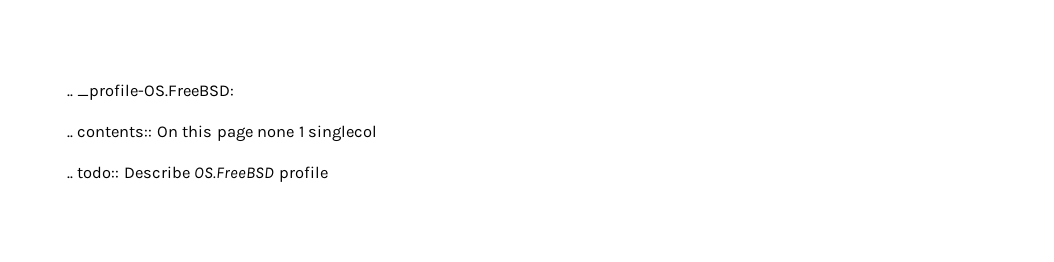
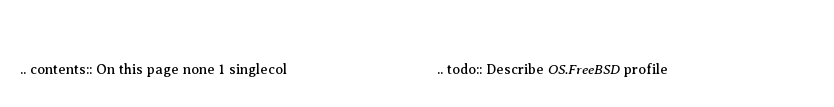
[67,84,235,100] [67,135,73,138] .. _profile-OS.FreeBSD: // .. -> [20,72,26,74] ..

